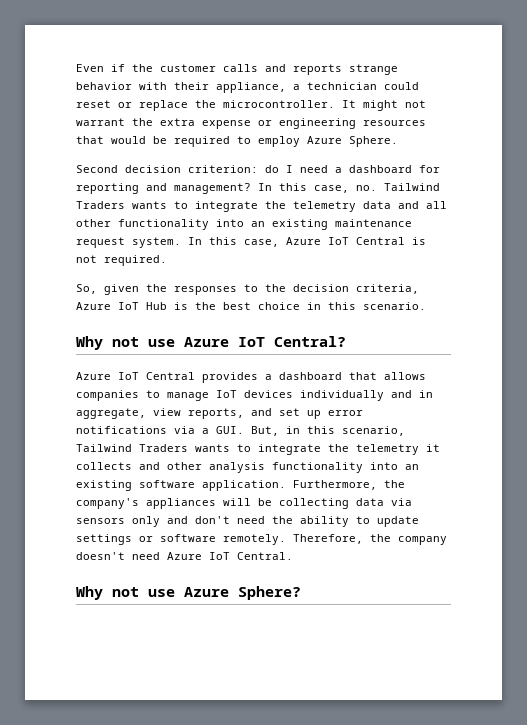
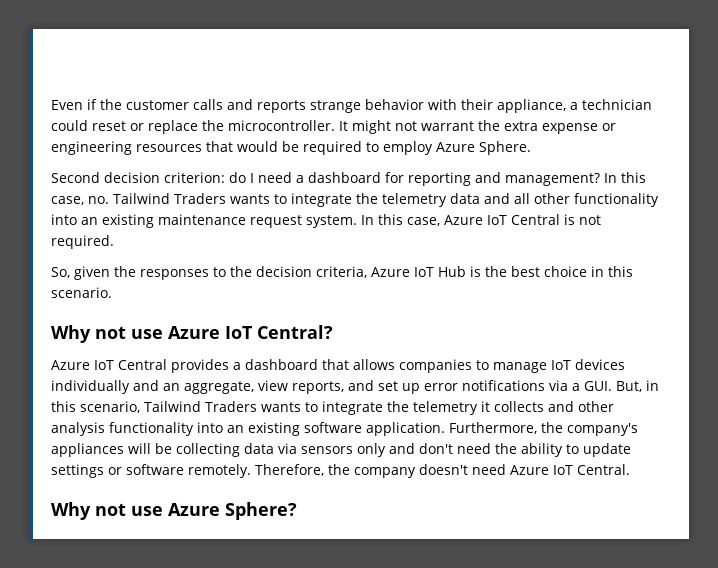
[419,390,433,398] in -> [163,383,180,391] an

